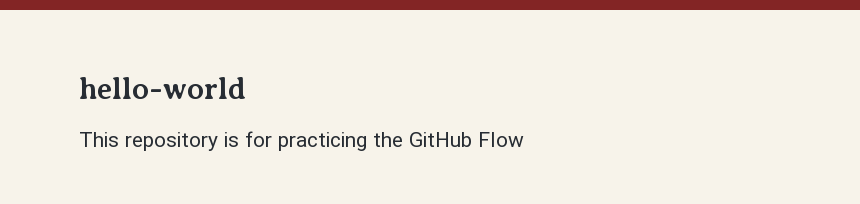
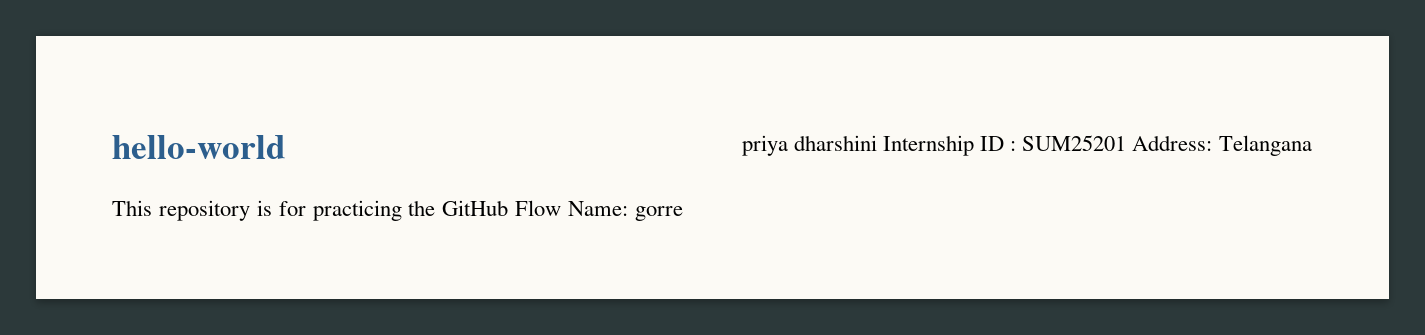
(524, 139) none -> [568,201,683,221] [742,135,1312,156] Name: gorre priya dharshini Internship ID : SUM25201 Address: Telangana

